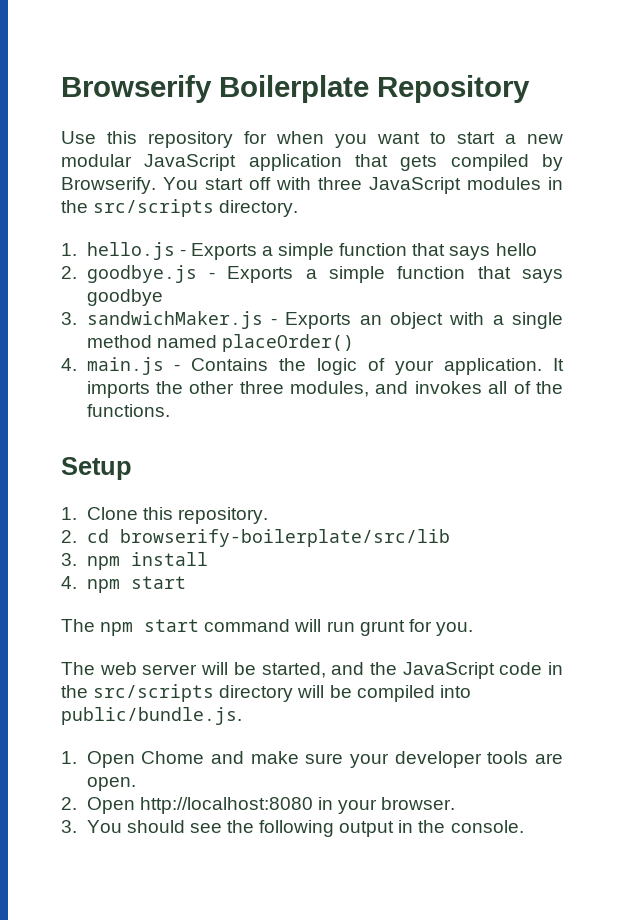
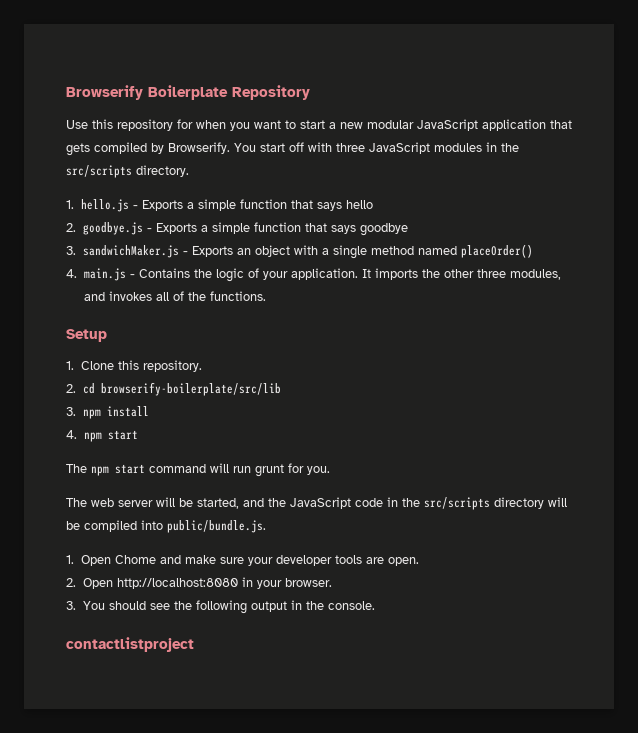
(524, 826) none -> [66,637,194,652] // contactlistproject

